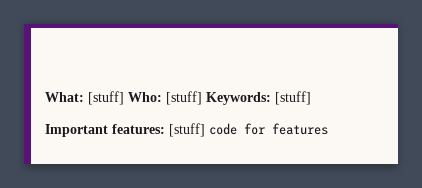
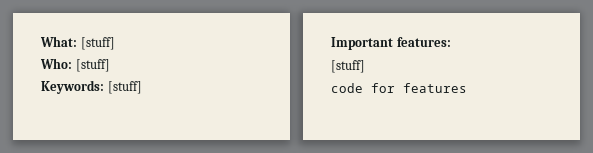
(124, 98) none -> (115, 43) //
(202, 98) none -> (110, 65) //
[169,123,205,137] [stuff] -> [331,60,365,73] // [stuff] //

